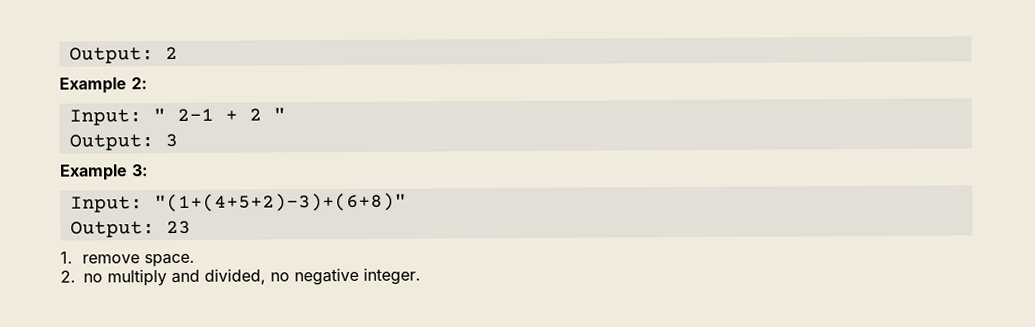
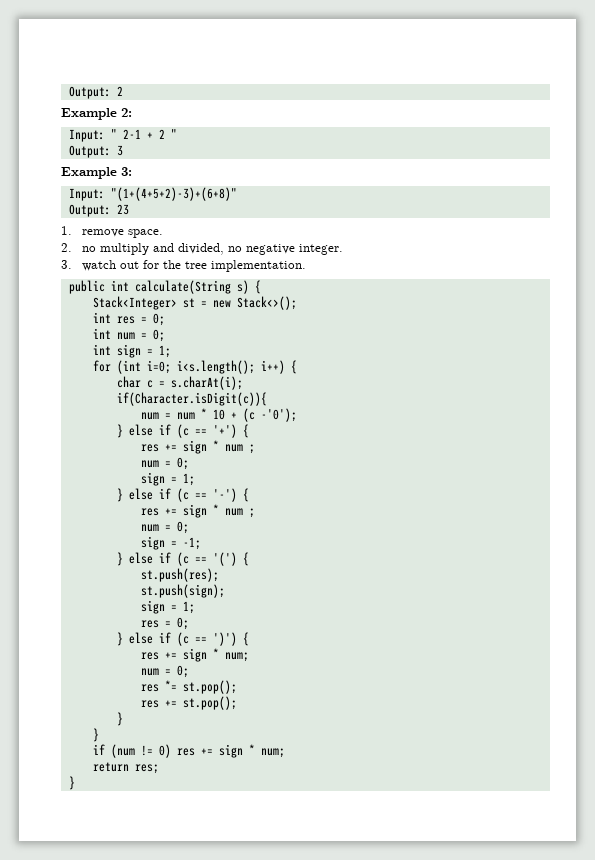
(421, 276) none -> [61,260,306,272] [68,280,261,294] [92,296,297,310] [92,312,165,326] [92,328,165,342] [92,344,171,358] [92,360,297,374] [116,376,243,390] [116,392,267,406] [140,408,297,422] [116,424,249,438] [140,440,255,454] [140,457,189,470] [140,472,195,486] [116,488,249,502] [140,504,255,518] [140,521,189,534] [140,536,201,550] [116,552,249,566] [140,568,219,582] [140,584,225,598] [140,600,195,614] [140,617,189,630] [116,632,249,646] [140,648,249,662] [140,665,189,678] [140,680,237,694] [140,696,237,710] [116,712,123,726] [92,728,99,742] [92,744,285,758] [92,762,159,774] [68,776,75,790] // 3. watch out for the tree implementation. // public int calculate(String s) { // Stack<Integer> st = new Stack<>(); // int res = 0; // int num = 0; // int sign = 1; // for (int i=0; i<s.length(); i++) { // char c = s.charAt(i); // if(Character.isDigit(c)){ // num = num * 10 + (c -'0'); // } else if (c == '+') { // res += sign * num ; // num = 0; // sign = 1; // } else if (c == '-') { // res += sign * num ; // num = 0; // sign = -1; // } else if (c == '(') { // st.push(res); // st.push(sign); // sign = 1; // res = 0; // } else if (c == ')') { // res += sign * num; // num = 0; // res *= st.pop(); // res += st.pop(); // } // } // if (num != 0) res += sign * num; // return res; // }

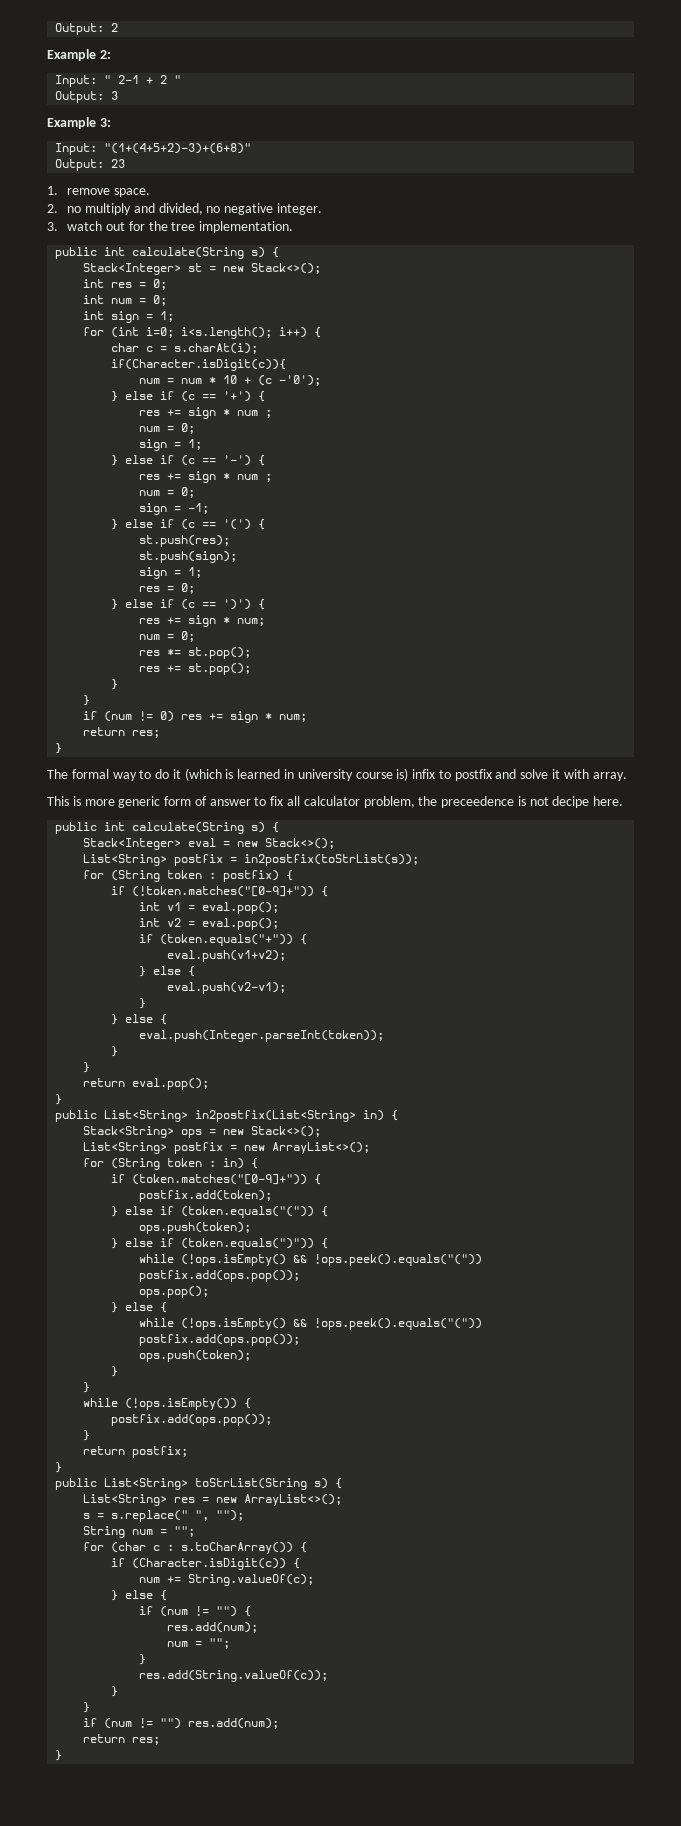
(75, 783) none -> [47,768,627,781] [47,796,624,808] [55,822,280,834] [83,838,336,850] [83,854,420,866] [83,870,294,882] [111,886,329,897] [139,902,280,914] [139,918,280,930] [139,934,308,946] [167,950,287,962] [139,966,196,977] [167,982,287,994] [139,998,147,1009] [111,1014,168,1025] [139,1030,385,1042] [111,1046,119,1057] [83,1062,91,1073] [83,1078,210,1090] [55,1094,63,1105] [55,1110,399,1122] [83,1126,322,1138] [83,1142,371,1154] [83,1158,259,1170] [111,1174,322,1185] [139,1190,273,1202] [111,1206,329,1218] [139,1222,252,1234] [111,1238,329,1250] [139,1254,483,1266] [139,1270,301,1282] [139,1286,210,1298] [111,1302,168,1313] [139,1318,483,1330] [139,1334,301,1346] [139,1350,252,1362] [111,1366,119,1377] [83,1382,91,1393] [83,1398,252,1410] [111,1414,273,1426] [83,1430,91,1441] [83,1446,189,1458] [55,1462,63,1473] [55,1478,343,1490] [83,1494,343,1506] [83,1510,245,1522] [83,1526,196,1538] [83,1542,308,1554] [111,1558,301,1570] [139,1574,315,1586] [111,1590,168,1601] [139,1606,252,1617] [167,1622,259,1633] [167,1638,231,1649] [139,1654,147,1665] [139,1670,329,1682] [111,1686,119,1697] [83,1702,91,1713] [83,1718,280,1729] [83,1734,161,1745] [55,1750,63,1761] // The formal way to do it (which is learned in university course is) infix to postfix and solve it with array. // This is more generic form of answer to fix all calculator problem, the preceedence is not decipe here. // public int calculate(String s) { // Stack<Integer> eval = new Stack<>(); // List<String> postfix = in2postfix(toStrList(s)); // for (String token : postfix) { // if (!token.matches("[0-9]+")) { // int v1 = eval.pop(); // int v2 = eval.pop(); // if (token.equals("+")) { // eval.push(v1+v2); // } else { // eval.push(v2-v1); // } // } else { // eval.push(Integer.parseInt(token)); // } // } // return eval.pop(); // } // public List<String> in2postfix(List<String> in) { // Stack<String> ops = new Stack<>(); // List<String> postfix = new ArrayList<>(); // for (String token : in) { // if (token.matches("[0-9]+")) { // postfix.add(token); // } else if (token.equals("(")) { // ops.push(token); // } else if (token.equals(")")) { // while (!ops.isEmpty() && !ops.peek().equals("(")) postfix.add(ops.pop()); // ops.pop(); // } else { // while (!ops.isEmpty() && !ops.peek().equals("(")) postfix.add(ops.pop()); // ops.push(token); // } // } // while (!ops.isEmpty()) { // postfix.add(ops.pop()); // } // return postfix; // } // public List<String> toStrList(String s) { // List<String> res = new ArrayList<>(); // s = s.replace(" ", ""); // String num = ""; // for (char c : s.toCharArray()) { // if (Character.isDigit(c)) { // num += String.valueOf(c); // } else { // if (num != "") { // res.add(num); // num = ""; // } // res.add(String.valueOf(c)); // } // } // if (num != "") res.add(num); // return res; // }

